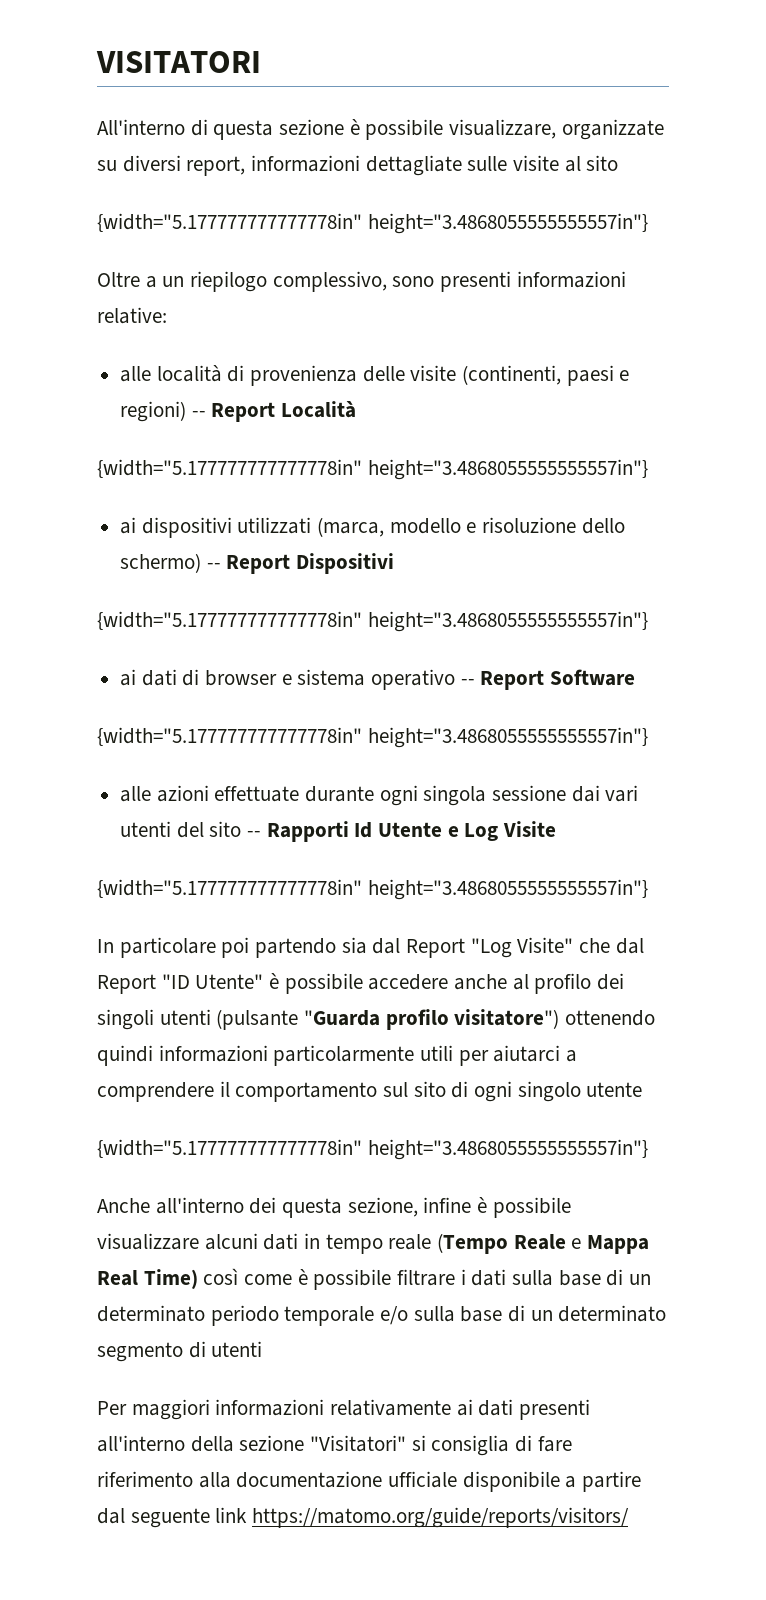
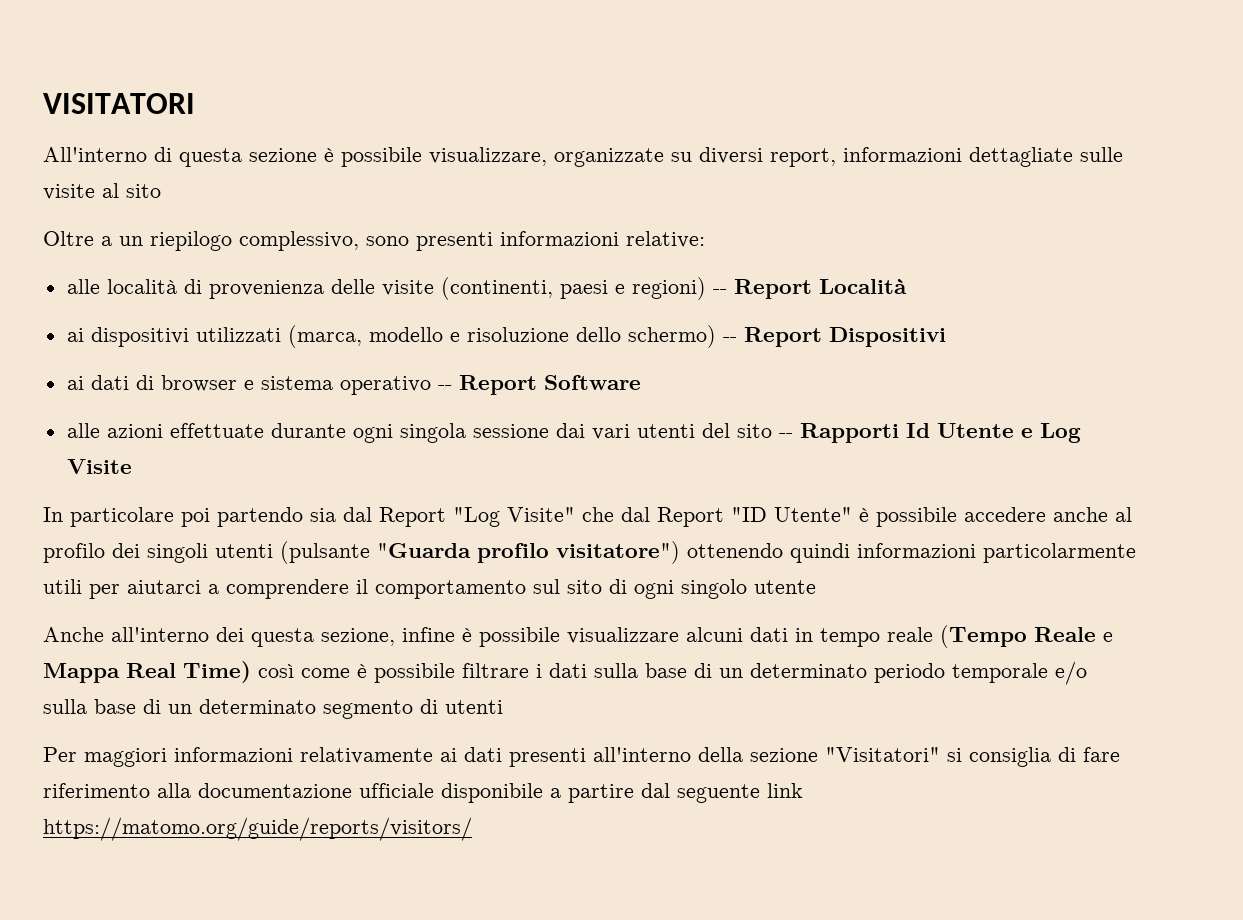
[97,213,648,234] // {width="5.177777777777778in" height="3.4868055555555557in"} -> (161, 191) none
[97,459,648,480] // {width="5.177777777777778in" height="3.4868055555555557in"} -> (907, 286) none
[97,611,648,632] // {width="5.177777777777778in" height="3.4868055555555557in"} -> (946, 337) none
[97,727,648,748] // {width="5.177777777777778in" height="3.4868055555555557in"} -> (641, 382) none
[97,879,648,900] // {width="5.177777777777778in" height="3.4868055555555557in"} -> (132, 466) none
[97,1139,648,1160] // {width="5.177777777777778in" height="3.4868055555555557in"} -> (816, 587) none

